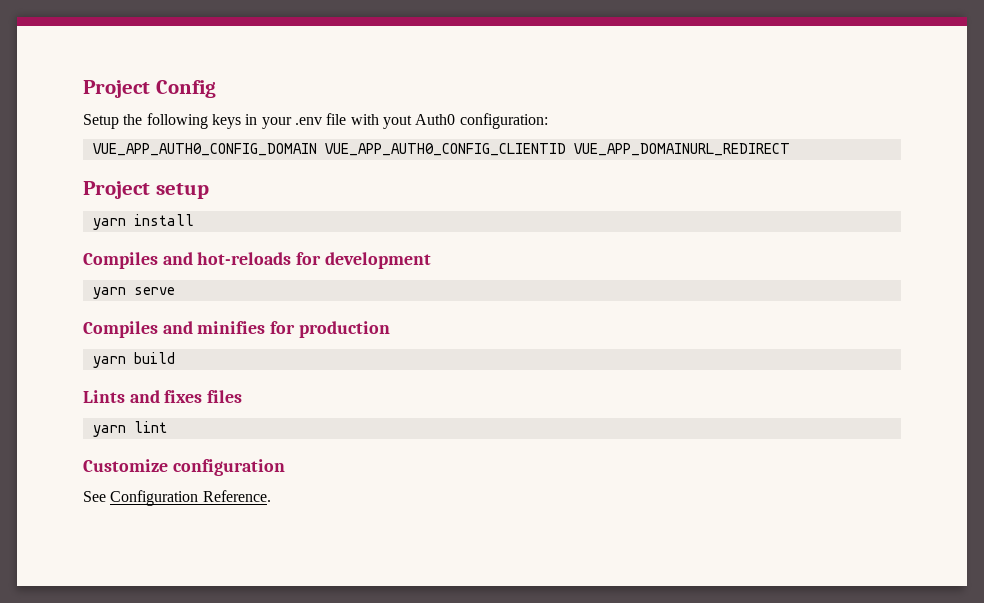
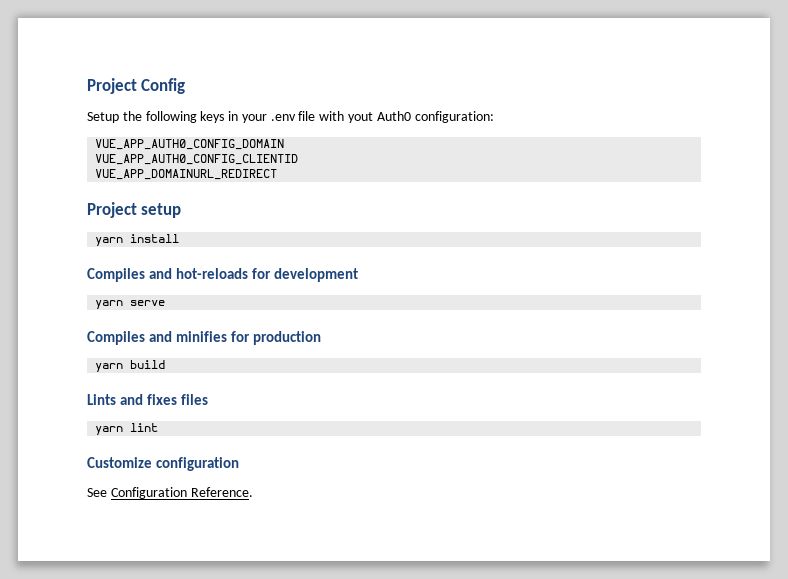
(317, 149) none -> (285, 144) //
(566, 149) none -> (299, 159) //

